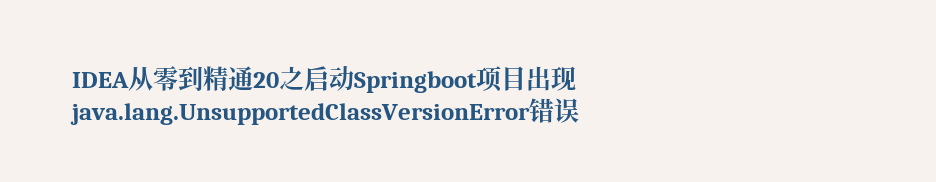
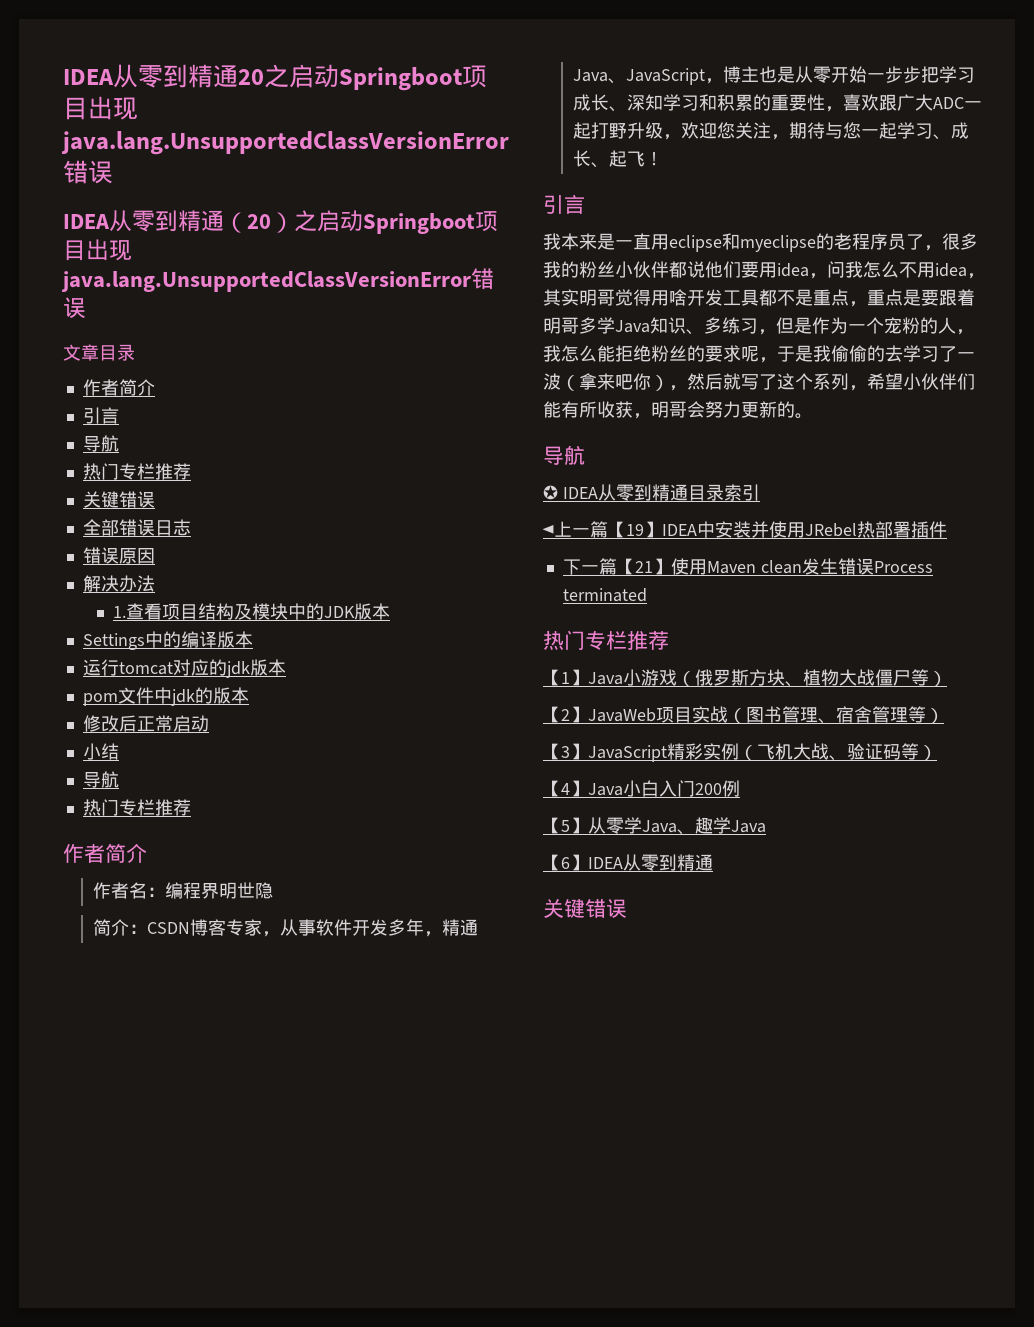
(579, 110) none -> [63,210,498,234] [63,239,132,261] [61,268,494,292] [63,297,86,319] [63,344,135,361] [82,379,155,396] [82,407,119,424] [82,435,119,452] [82,463,191,480] [82,491,155,508] [82,519,191,536] [82,547,155,564] [82,575,155,592] [113,603,391,620] [82,631,253,650] [82,659,286,678] [82,687,249,706] [82,715,209,732] [82,743,119,760] [82,771,119,788] [82,799,191,816] [63,843,147,863] [93,882,274,899] [93,919,479,937] [573,66,976,85] [573,94,983,112] [573,122,970,140] [573,150,664,168] [543,194,585,214] [543,233,978,252] [543,261,985,279] [543,289,975,307] [543,317,974,335] [543,345,975,363] [543,373,975,391] [543,401,813,419] [543,445,585,465] [543,484,760,501] [542,521,947,538] [562,558,933,575] [562,588,647,602] [543,630,669,650] [543,669,947,687] [543,706,944,724] [543,743,937,762] [543,780,740,797] [543,817,766,835] [543,854,713,871] [543,898,627,918] // IDEA从零到精通（20）之启动Springboot项目出现java.lang.UnsupportedClassVersionError错误 // 文章目录 // 作者简介 // 引言 // 导航 // 热门专栏推荐 // 关键错误 // 全部错误日志 // 错误原因 // 解决办法 // 1.查看项目结构及模块中的JDK版本 // Settings中的编译版本 // 运行tomcat对应的jdk版本 // pom文件中jdk的版本 // 修改后正常启动 // 小结 // 导航 // 热门专栏推荐 // 作者简介 // 作者名：编程界明世隐 // 简介：CSDN博客专家，从事软件开发多年，精通Java、JavaScript，博主也是从零开始一步步把学习成长、深知学习和积累的重要性，喜欢跟广大ADC一起打野升级，欢迎您关注，期待与您一起学习、成长、起飞！ // 引言 // 我本来是一直用eclipse和myeclipse的老程序员了，很多我的粉丝小伙伴都说他们要用idea，问我怎么不用idea，其实明哥觉得用啥开发工具都不是重点，重点是要跟着明哥多学Java知识、多练习，但是作为一个宠粉的人，我怎么能拒绝粉丝的要求呢，于是我偷偷的去学习了一波（拿来吧你），然后就写了这个系列，希望小伙伴们能有所收获，明哥会努力更新的。 // 导航 // ✪ IDEA从零到精通目录索引 // ◄上一篇【19】IDEA中安装并使用JRebel热部署插件 // 下一篇【21】使用Maven clean发生错误Process terminated // 热门专栏推荐 // 【1】Java小游戏（俄罗斯方块、植物大战僵尸等） // 【2】JavaWeb项目实战（图书管理、宿舍管理等） // 【3】JavaScript精彩实例（飞机大战、验证码等） // 【4】Java小白入门200例 // 【5】从零学Java、趣学Java // 【6】IDEA从零到精通 // 关键错误

